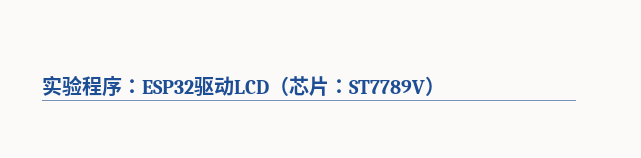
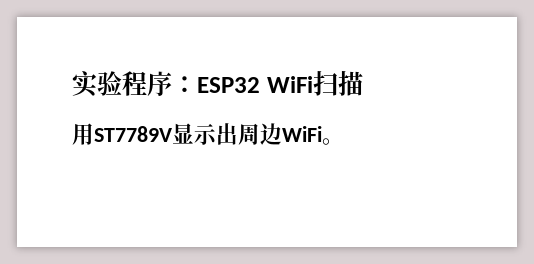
[194,76,445,96] 驱动LCD（芯片：ST7789V） -> [266,71,363,96] [72,123,344,145] WiFi扫描 // 用ST7789V显示出周边WiFi。

